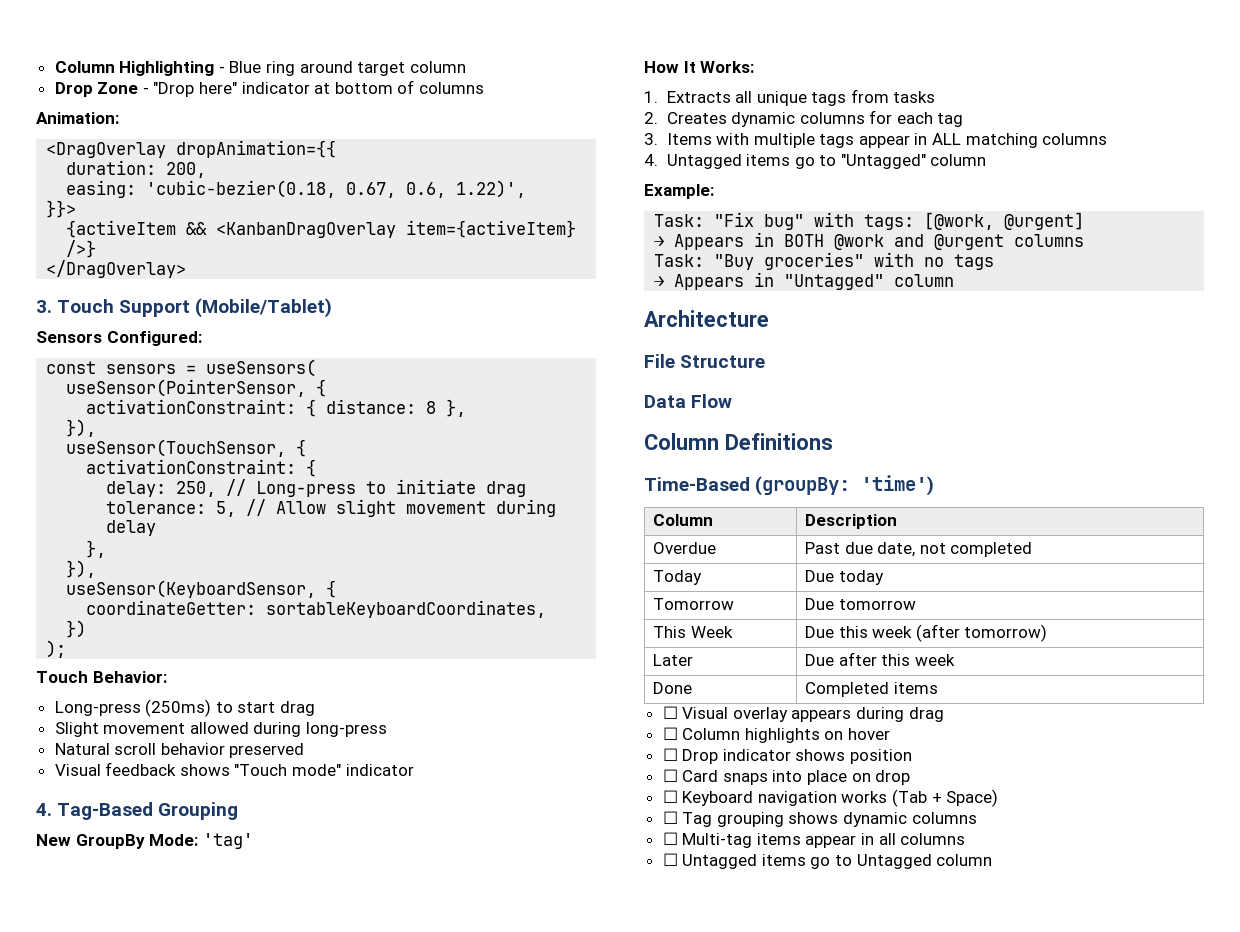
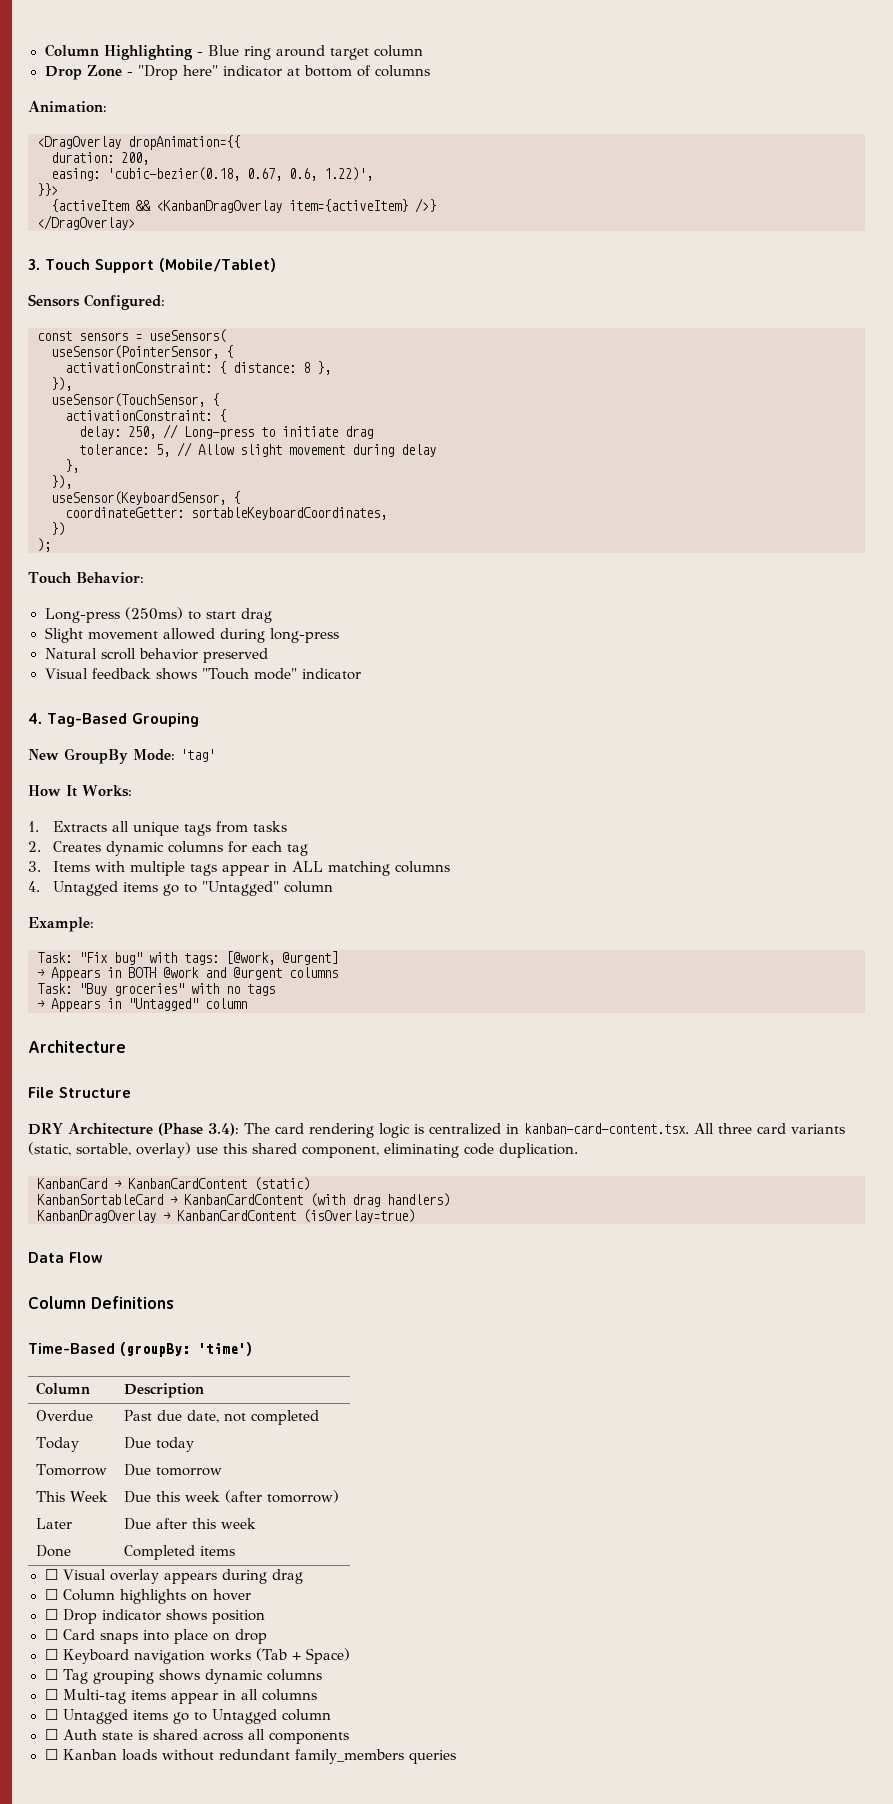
(766, 361) none -> [28,1123,845,1138] [28,1142,578,1158] [37,1177,310,1191] [37,1193,450,1207] [37,1209,415,1223] // DRY Architecture (Phase 3.4): The card rendering logic is centralized in kanban-card-content.tsx. All three card variants (static, sortable, overlay) use this shared component, eliminating code duplication. // KanbanCard → KanbanCardContent (static) // KanbanSortableCard → KanbanCardContent (with drag handlers) // KanbanDragOverlay → KanbanCardContent (isOverlay=true)
(993, 860) none -> [44,1729,349,1744] [44,1749,456,1764] // ☐ Auth state is shared across all components // ☐ Kanban loads without redundant family_members queries

